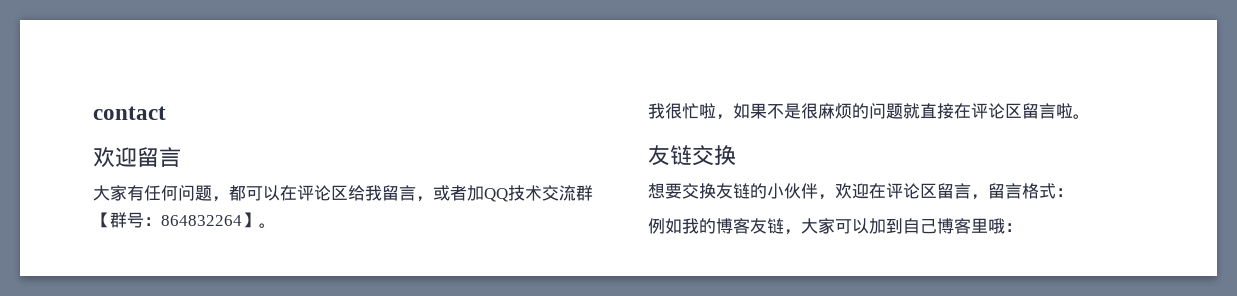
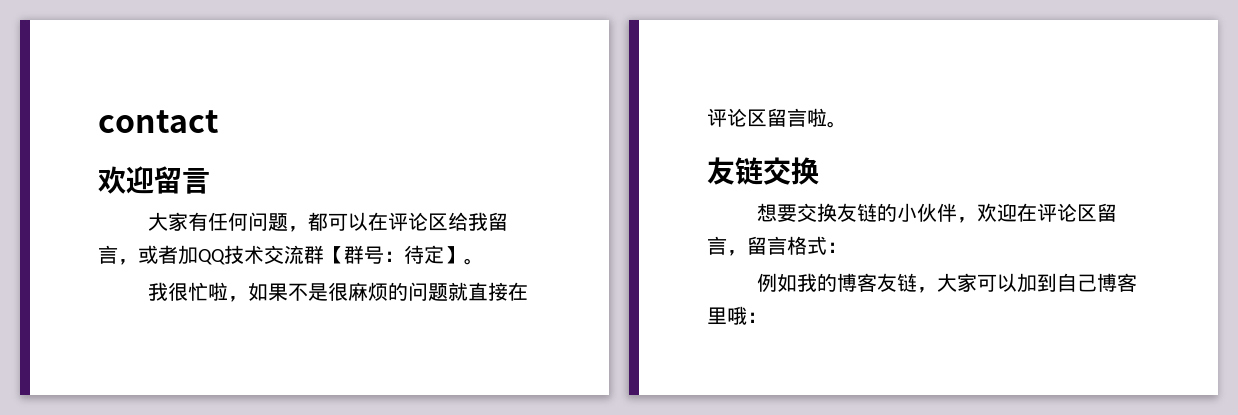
[161,215,242,226] 864832264 -> [404,245,444,264] 待定

